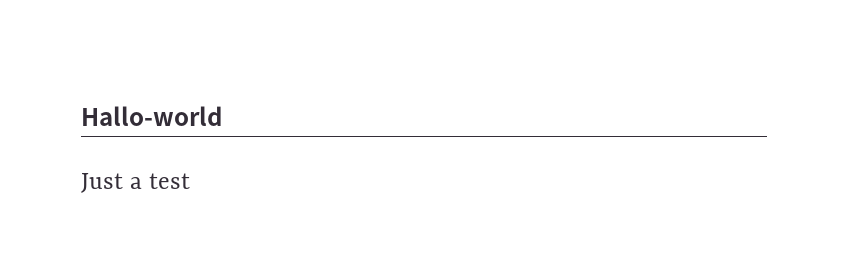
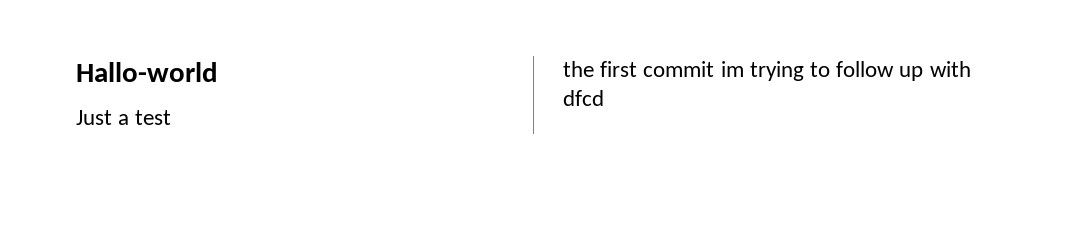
(191, 181) none -> [563,61,971,81] [563,90,604,106] // the first commit im trying to follow up with dfcd

